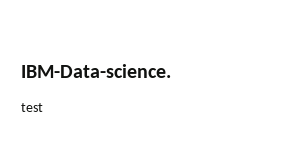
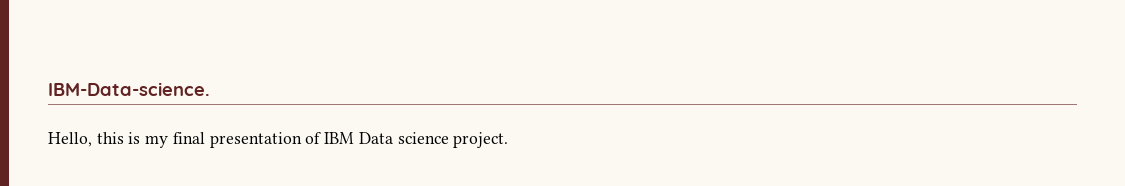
[21,103,43,112] test -> [48,132,509,148] Hello, this is my final presentation of IBM Data science project.

